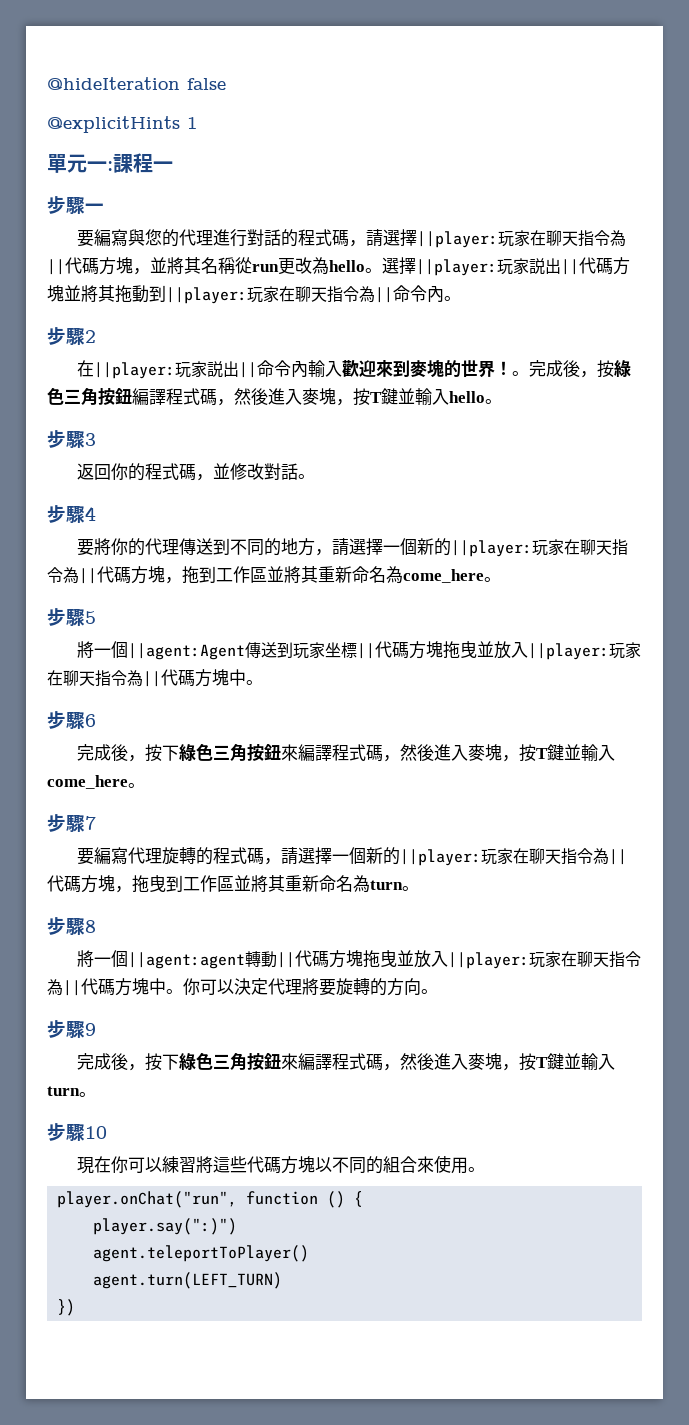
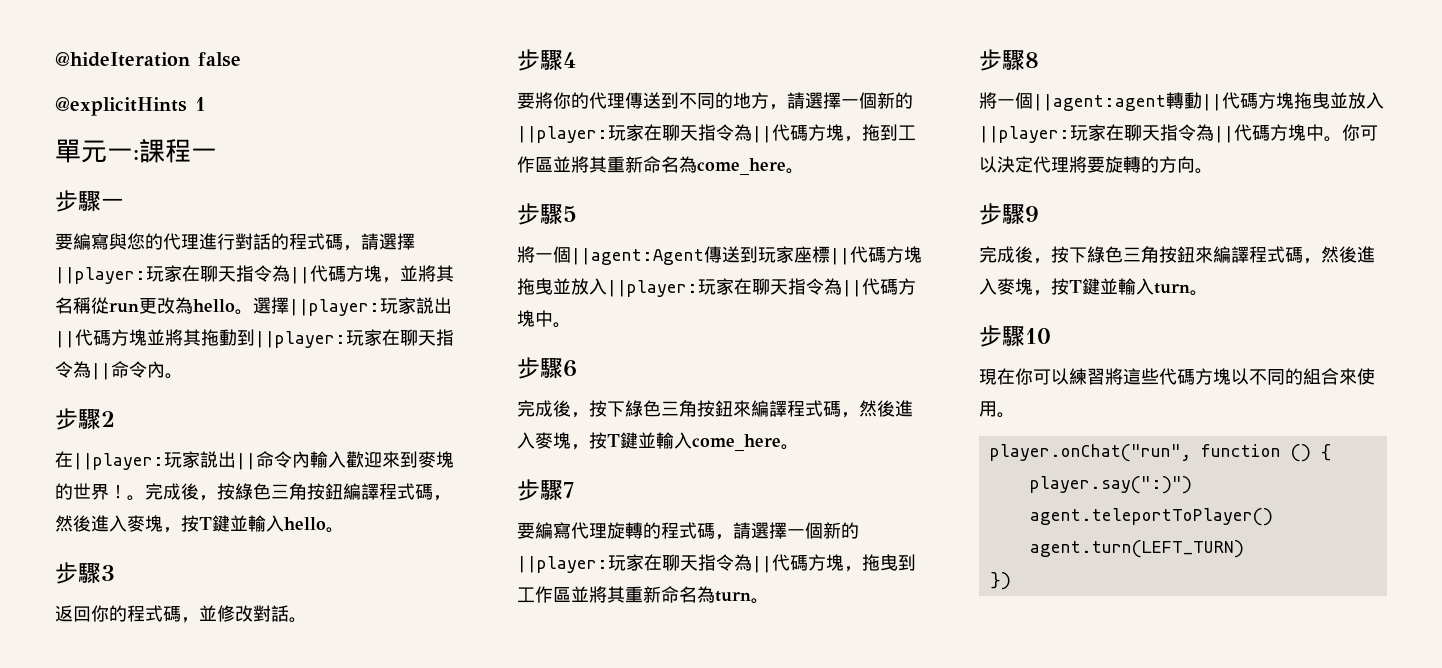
[324,642,341,658] 坐 -> [794,246,812,263] 座

